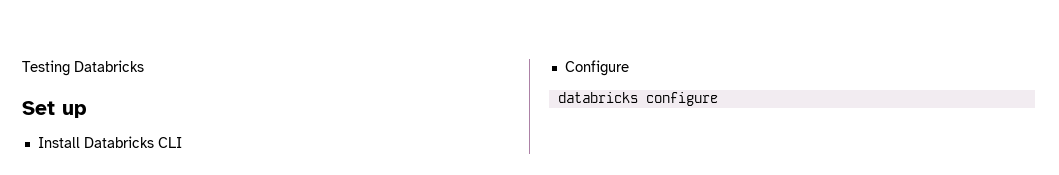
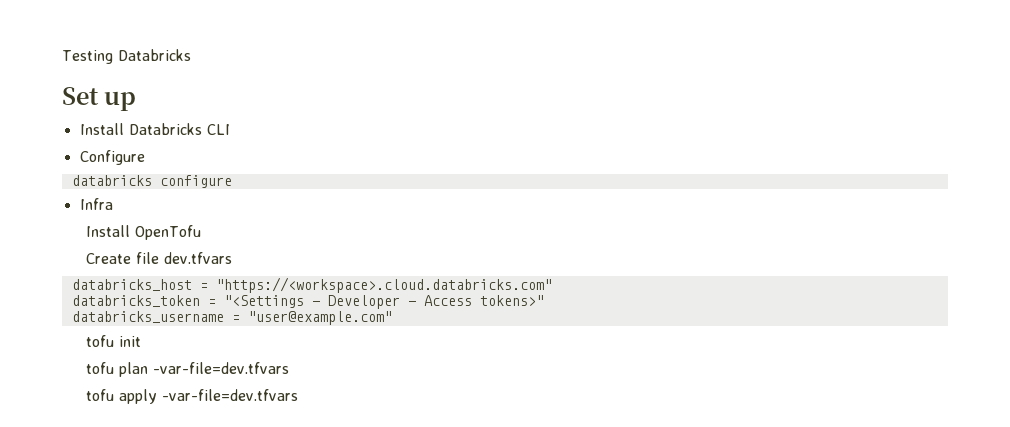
(718, 99) none -> [79,198,113,210] [86,225,202,240] [86,252,233,264] [71,277,552,293] [71,295,544,309] [71,311,392,325] [86,335,142,347] [86,362,290,377] [86,389,299,404] // Infra // Install OpenTofu // Create file dev.tfvars // databricks_host = "https://<workspace>.cloud.databricks.com" // databricks_token = "<Settings - Developer - Access tokens>" // databricks_username = "user@example.com" // tofu init // tofu plan -var-file=dev.tfvars // tofu apply -var-file=dev.tfvars

